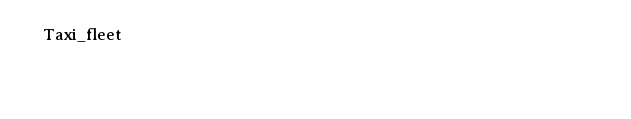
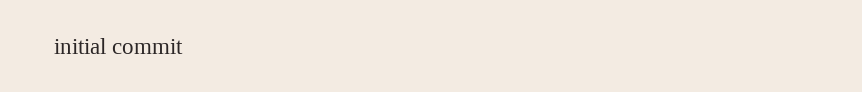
[43,28,122,42] Taxi_fleet -> [54,38,184,54] initial commit

